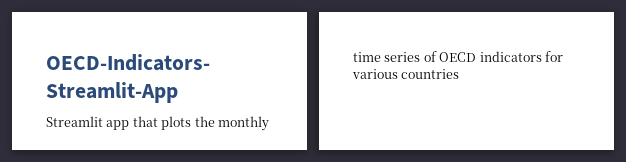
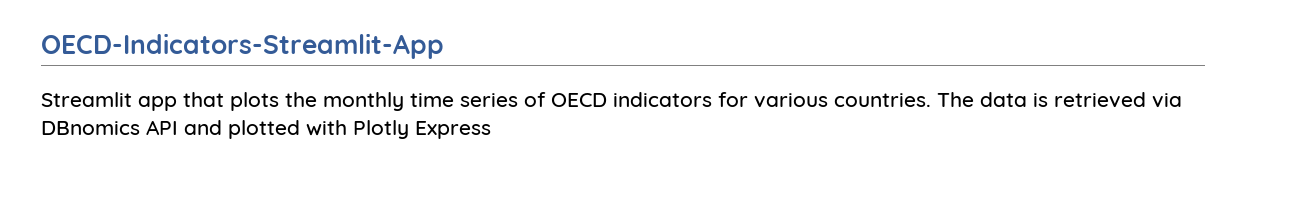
[401,69,460,79] countries -> [834,92,1182,108] [41,120,491,139] countries. The data is retrieved via DBnomics API and plotted with Plotly Express

